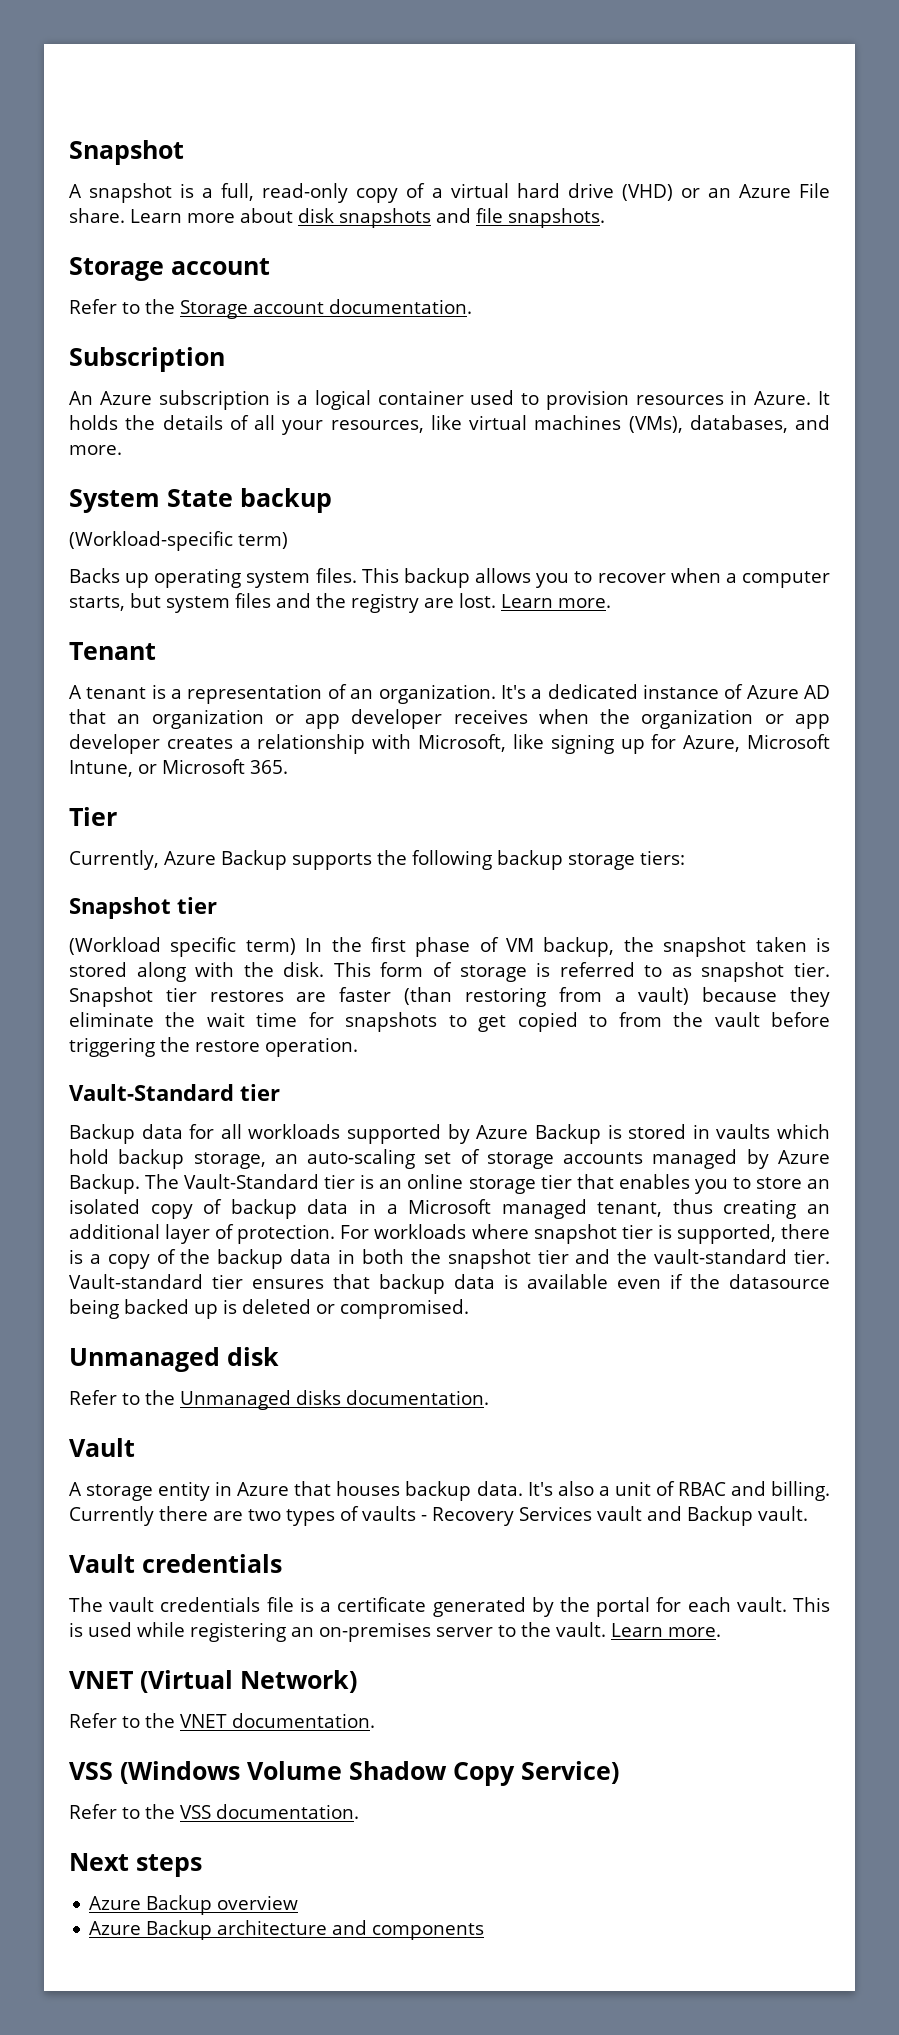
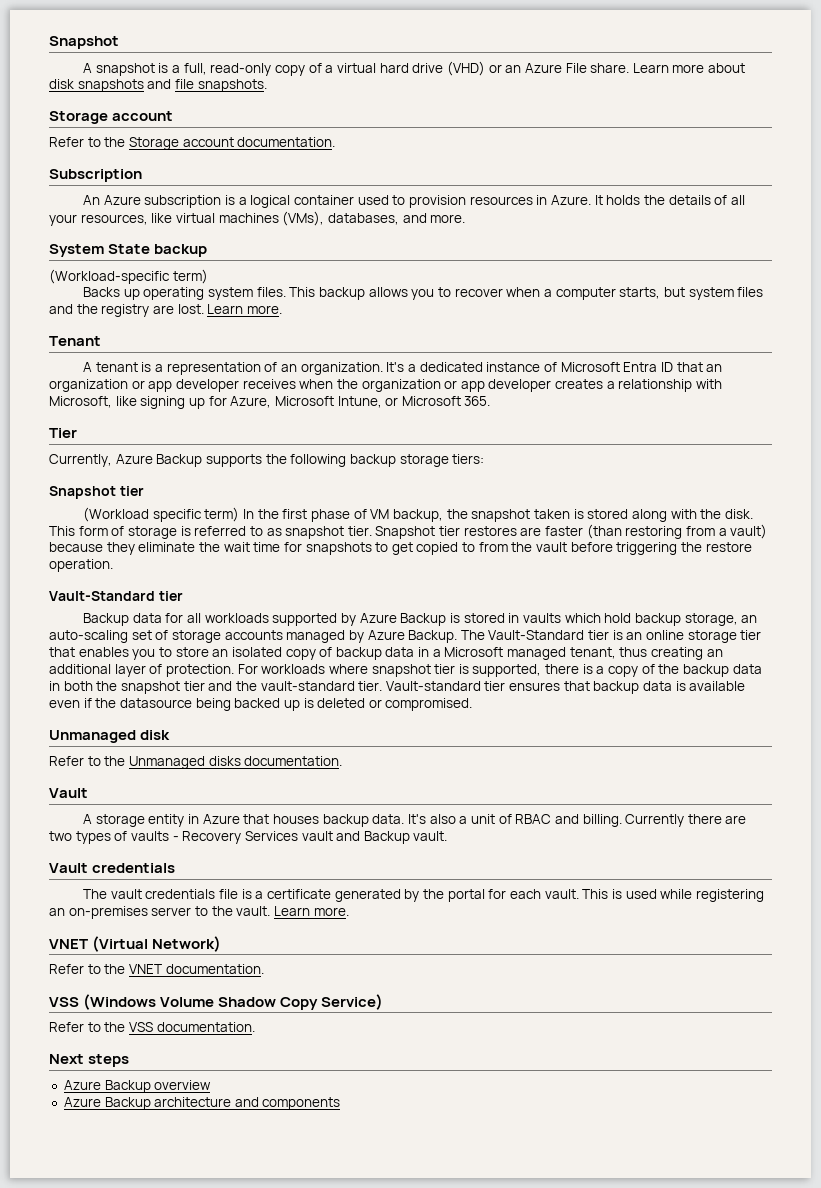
[746,685,830,699] Azure AD -> [560,362,673,372] Microsoft Entra ID

